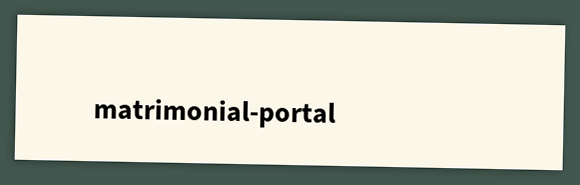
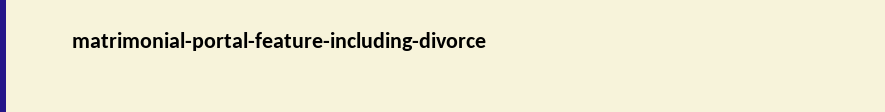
[93,97,336,129] matrimonial-portal -> [72,32,486,51] matrimonial-portal-feature-including-divorce

